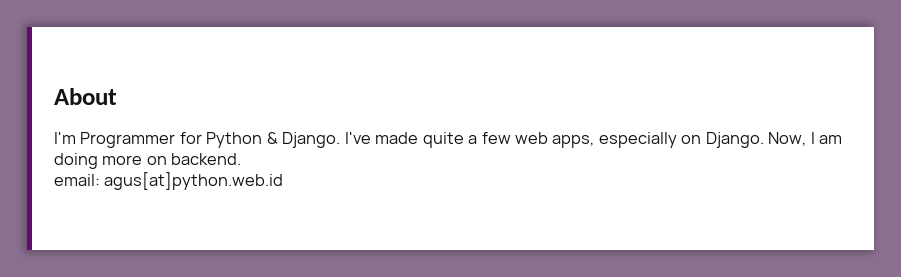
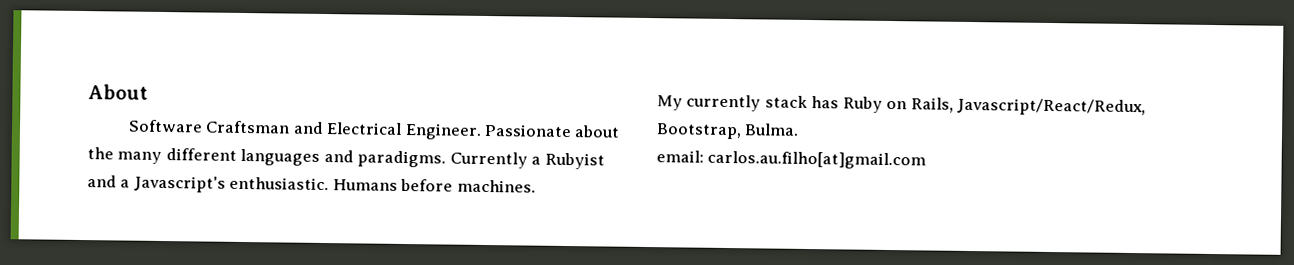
[54,132,843,148] [54,153,242,169] I'm Programmer for Python & Django. I've made quite a few web apps, especially on Django. Now, I am doing more on backend. -> [127,119,621,140] [87,147,605,170] [87,175,536,193] [657,94,1147,117] [656,123,800,140] Software Craftsman and Electrical Engineer. Passionate about the many different languages and paradigms. Currently a Rubyist and a Javascript's enthusiastic. Humans before machines. // My currently stack has Ruby on Rails, Javascript/React/Redux, Bootstrap, Bulma.
[104,172,284,190] agus[at]python.web.id -> [707,150,927,170] carlos.au.filho[at]gmail.com

